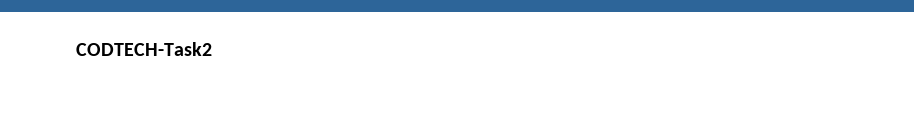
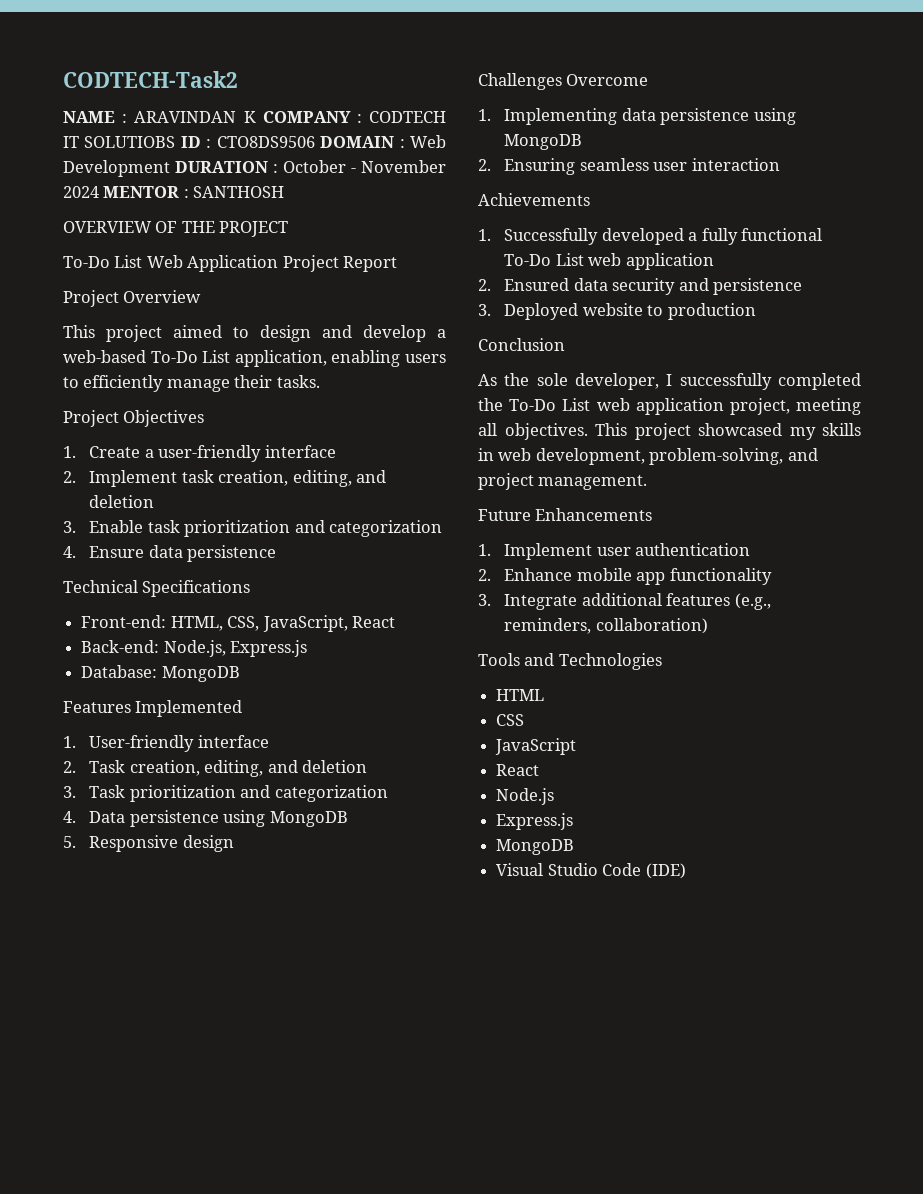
(212, 49) none -> [63,111,446,123] [63,135,446,148] [63,160,446,177] [63,186,285,198] [63,221,289,237] [63,255,398,272] [63,290,202,307] [63,325,446,342] [63,350,447,367] [63,375,320,392] [63,410,205,427] [63,445,336,462] [63,470,387,487] [89,495,155,508] [63,520,443,537] [63,545,277,562] [63,580,251,597] [81,615,395,632] [81,640,308,657] [81,665,240,682] [63,700,243,717] [63,735,269,752] [63,760,368,777] [63,785,388,802] [63,810,348,827] [63,835,234,852] [478,73,649,90] [478,108,796,125] [504,134,583,150] [478,158,780,175] [478,193,590,206] [478,228,823,245] [504,253,714,270] [478,278,803,295] [478,303,756,320] [478,338,565,351] [478,373,861,390] [478,398,861,415] [478,423,861,440] [478,448,818,465] [478,473,648,490] [478,508,653,521] [478,543,751,560] [478,568,772,585] [478,593,771,610] [504,618,708,634] [478,653,662,670] [496,689,545,701] [496,714,525,726] [495,738,577,755] [496,764,540,776] [496,788,555,805] [496,813,574,830] [496,839,575,855] [496,863,686,879] // NAME : ARAVINDAN K COMPANY : CODTECH IT SOLUTIOBS ID : CTO8DS9506 DOMAIN : Web Development DURATION : October - November 2024 MENTOR : SANTHOSH // OVERVIEW OF THE PROJECT // To-Do List Web Application Project Report // Project Overview // This project aimed to design and develop a web-based To-Do List application, enabling users to efficiently manage their tasks. // Project Objectives // 1. Create a user-friendly interface // 2. Implement task creation, editing, and deletion // 3. Enable task prioritization and categorization // 4. Ensure data persistence // Technical Specifications // Front-end: HTML, CSS, JavaScript, React // Back-end: Node.js, Express.js // Database: MongoDB // Features Implemented // 1. User-friendly interface // 2. Task creation, editing, and deletion // 3. Task prioritization and categorization // 4. Data persistence using MongoDB // 5. Responsive design // Challenges Overcome // 1. Implementing data persistence using MongoDB // 2. Ensuring seamless user interaction // Achievements // 1. Successfully developed a fully functional To-Do List web application // 2. Ensured data security and persistence // 3. Deployed website to production // Conclusion // As the sole developer, I successfully completed the To-Do List web application project, meeting all objectives. This project showcased my skills in web development, problem-solving, and project management. // Future Enhancements // 1. Implement user authentication // 2. Enhance mobile app functionality // 3. Integrate additional features (e.g., reminders, collaboration) // Tools and Technologies // HTML // CSS // JavaScript // React // Node.js // Express.js // MongoDB // Visual Studio Code (IDE)

